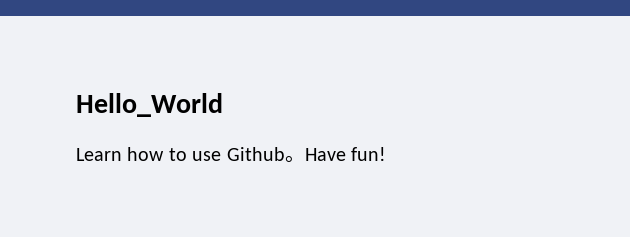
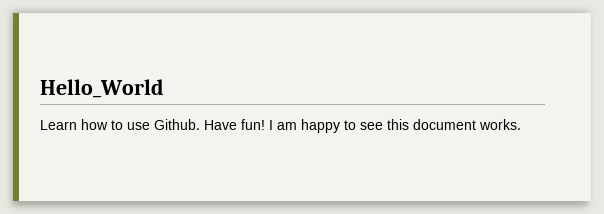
[226,147,305,163] Github。 -> [154,119,200,130] Github.
(386, 154) none -> [269,119,521,133] I am happy to see this document works.

